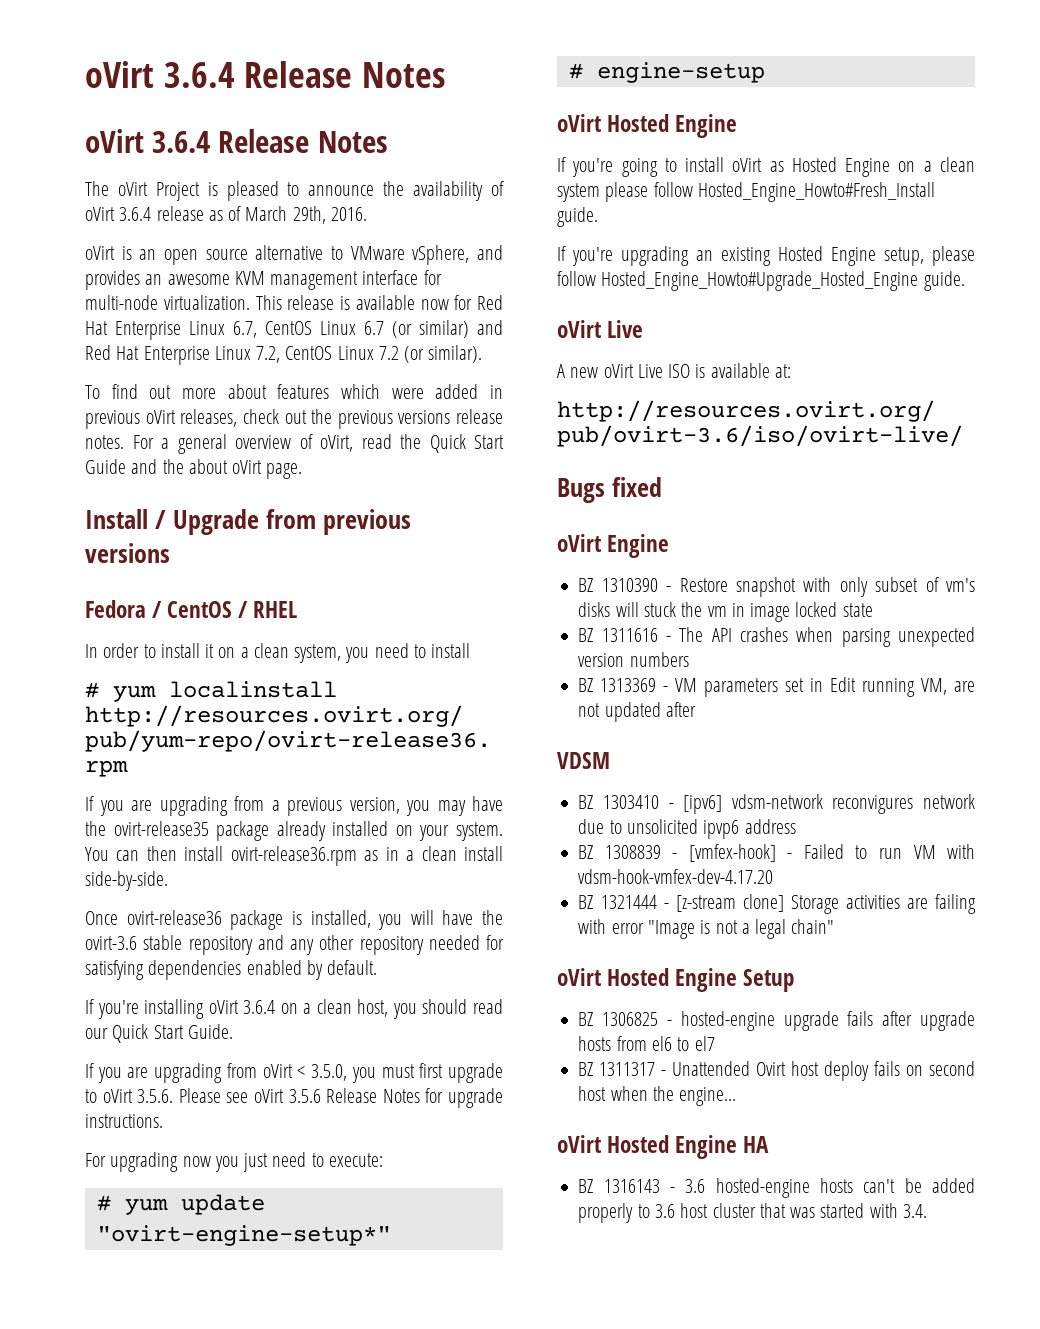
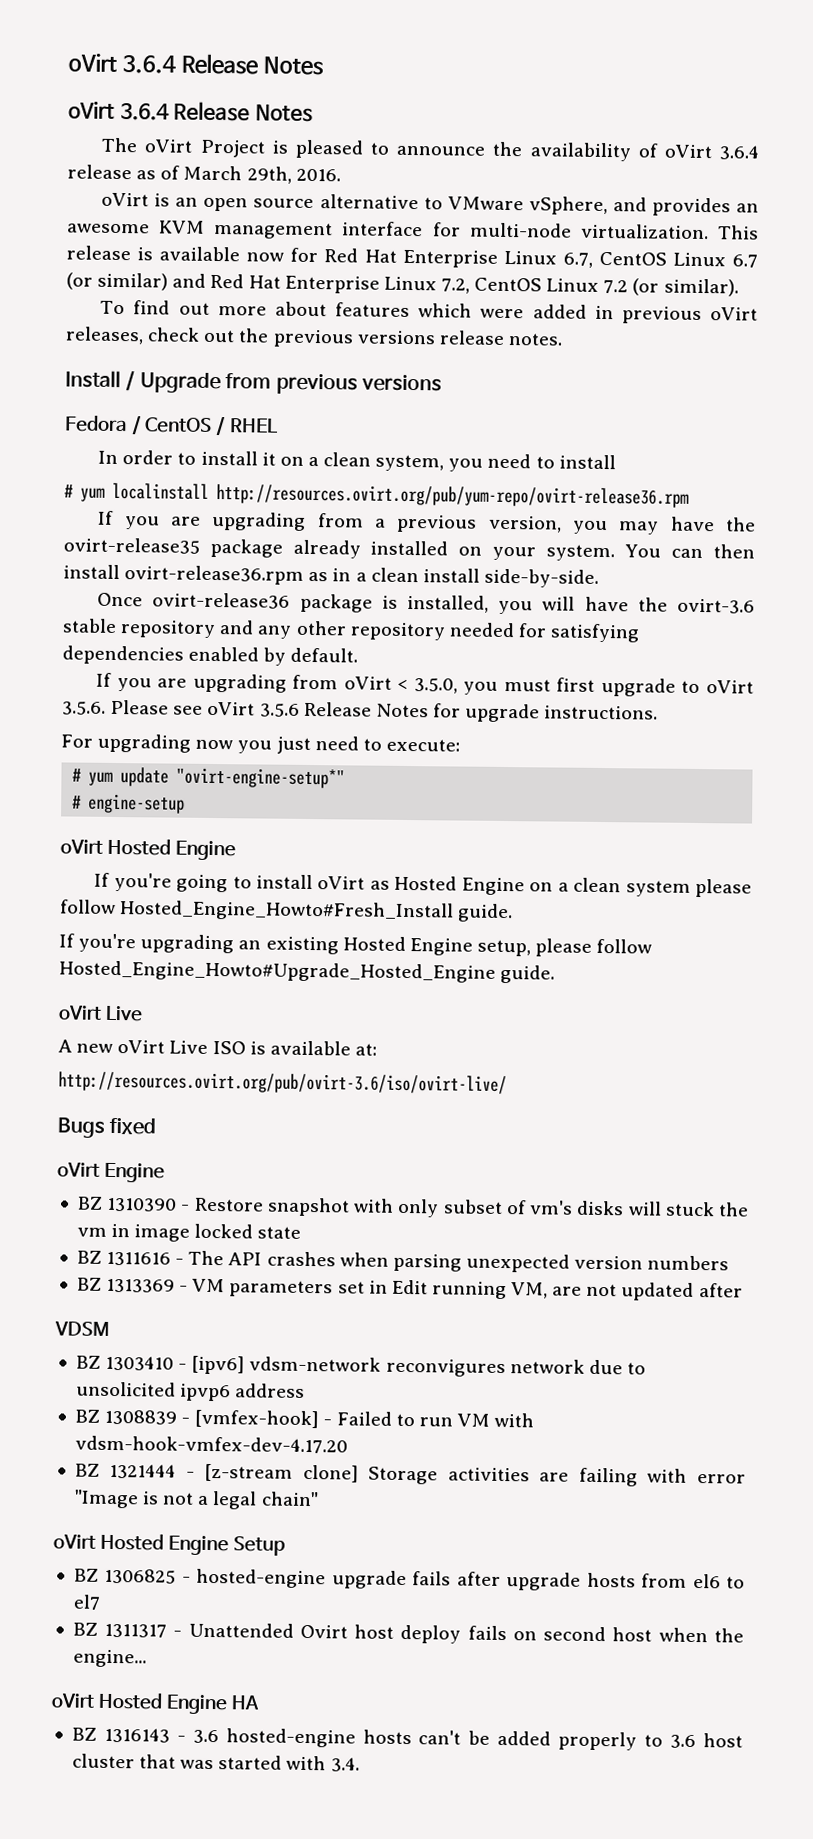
[132,434,504,454] [85,459,303,479] For a general overview of oVirt, read the Quick Start Guide and the about oVirt page. -> (563, 339) none
[85,999,503,1019] [85,1024,233,1043] // If you're installing oVirt 3.6.4 on a clean host, you should read our Quick Start Guide. -> (359, 655) none

